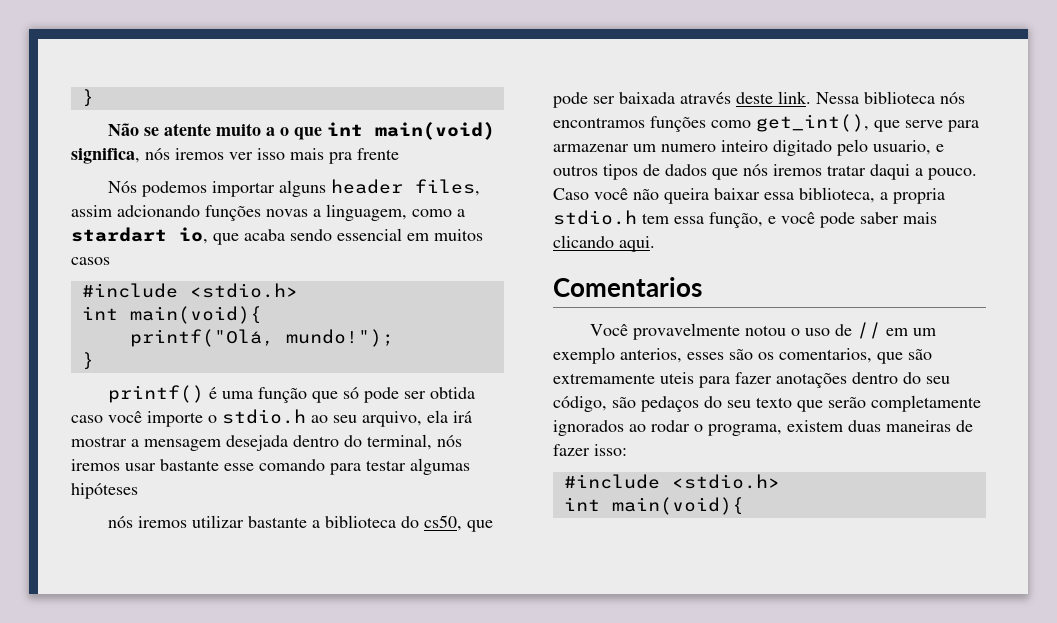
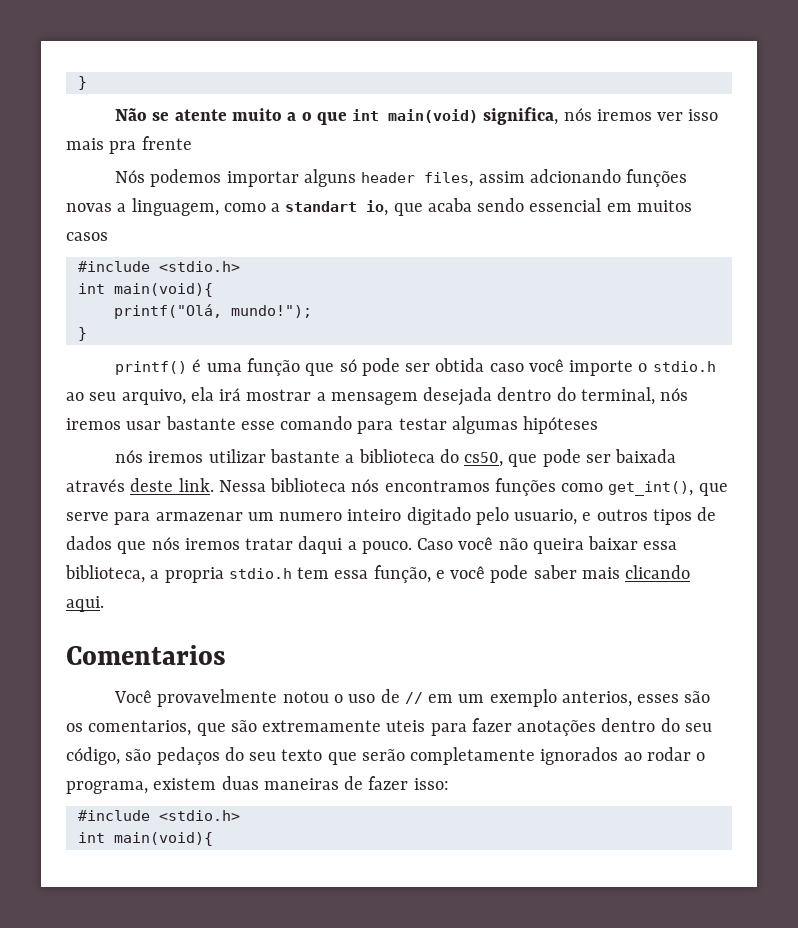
[71,227,167,242] stardart -> [285,201,358,212] standart

